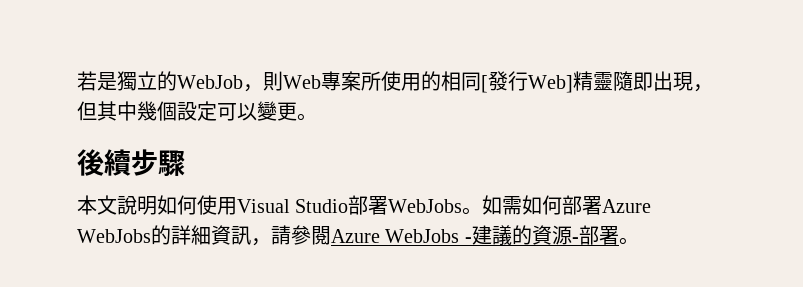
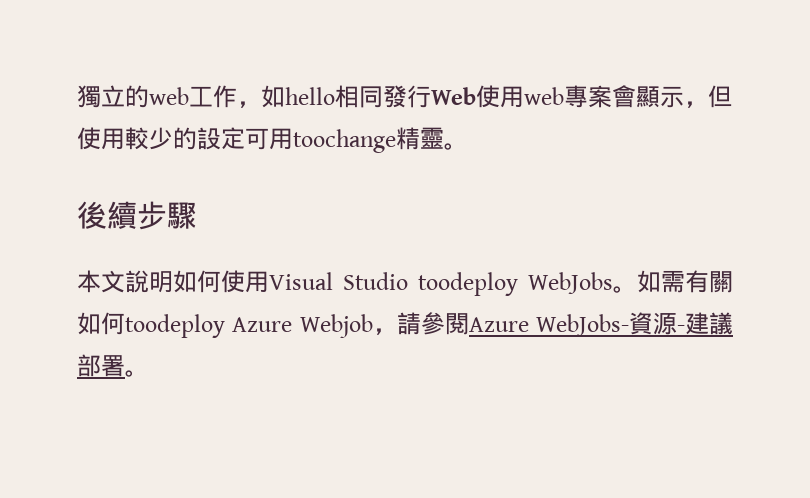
[77,71,713,93] [77,101,297,121] 若是獨立的WebJob，則Web專案所使用的相同[發行Web]精靈隨即出現，但其中幾個設定可以變更 -> [77,85,732,108] [77,127,444,153] 獨立的web工作，如hello相同發行Web使用web專案會顯示，但使用較少的設定可用toochange精靈
[348,195,389,215] 部署 -> [418,272,518,296] toodeploy
[522,195,652,215] [77,225,579,246] 如何部署Azure WebJobs的詳細資訊，請參閱Azure WebJobs -建議的資源- -> [685,270,733,293] [77,312,733,338] 有關如何toodeploy Azure Webjob，請參閱Azure WebJobs-資源-建議

